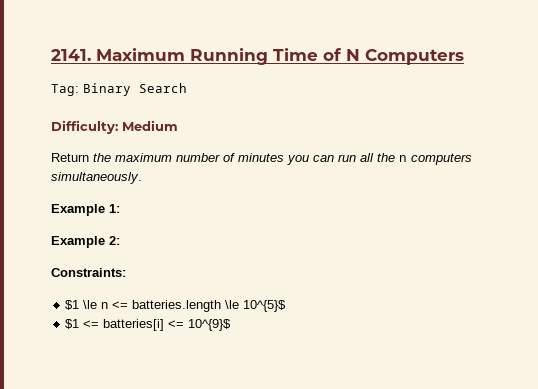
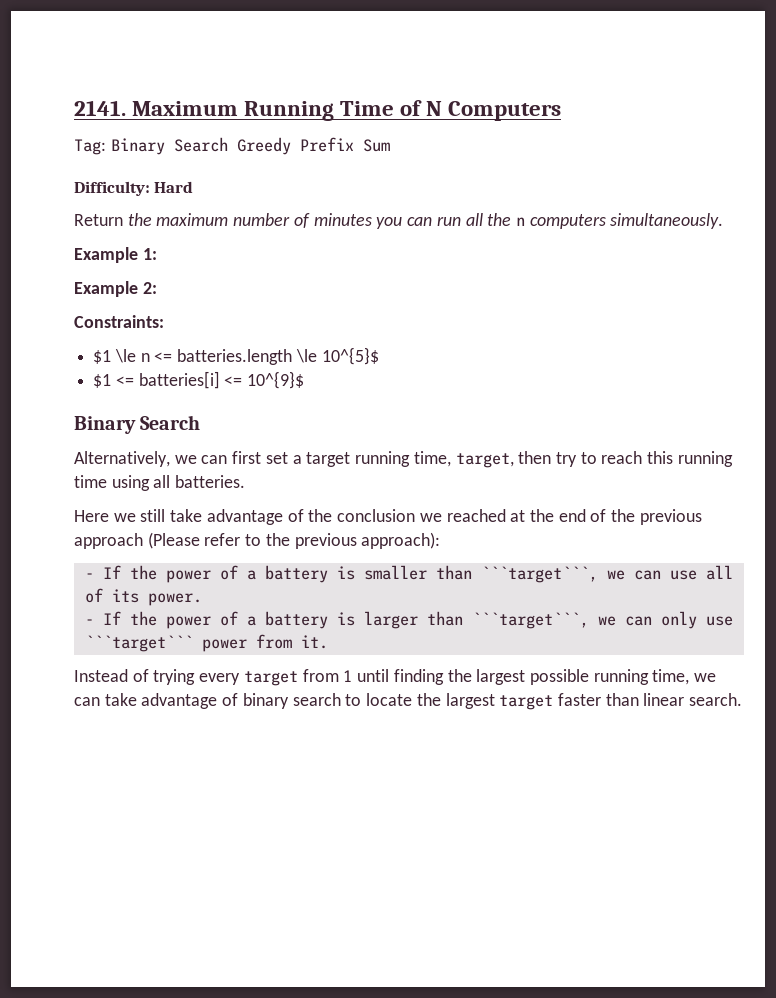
(187, 88) none -> [236,137,390,155] Greedy Prefix Sum
[122,120,178,131] Medium -> [154,181,194,193] Hard
(232, 325) none -> [74,415,201,434] [74,451,733,468] [74,475,246,491] [74,509,702,525] [74,532,441,549] [84,565,733,583] [84,588,202,606] [84,611,733,629] [84,634,328,652] [74,669,717,686] [74,693,743,710] // Binary Search // Alternatively, we can first set a target running time, target, then try to reach this running time using all batteries. // Here we still take advantage of the conclusion we reached at the end of the previous approach (Please refer to the previous approach): // - If the power of a battery is smaller than ```target```, we can use all of its power. // - If the power of a battery is larger than ```target```, we can only use ```target``` power from it. // Instead of trying every target from 1 until finding the largest possible running time, we can take advantage of binary search to locate the largest target faster than linear search.

